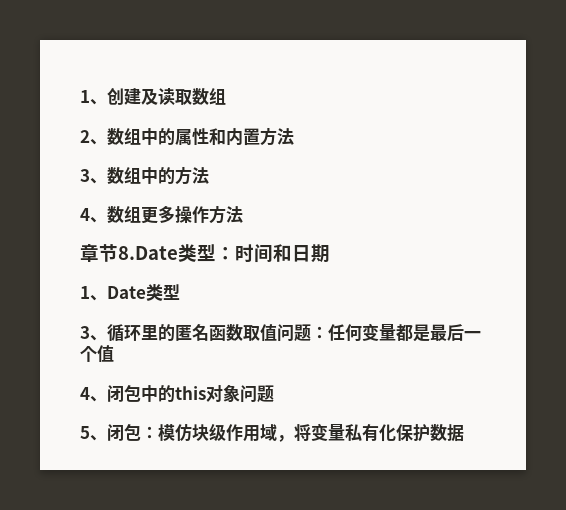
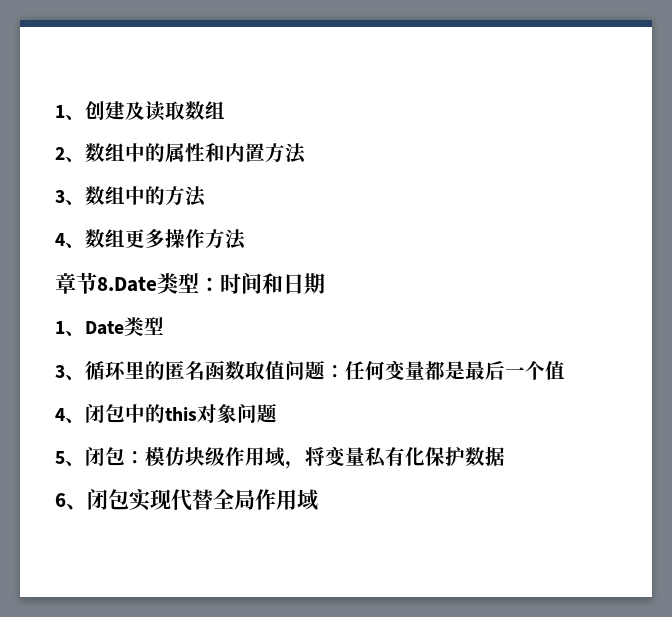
(464, 433) none -> [55,489,318,511] // 6、闭包实现代替全局作用域

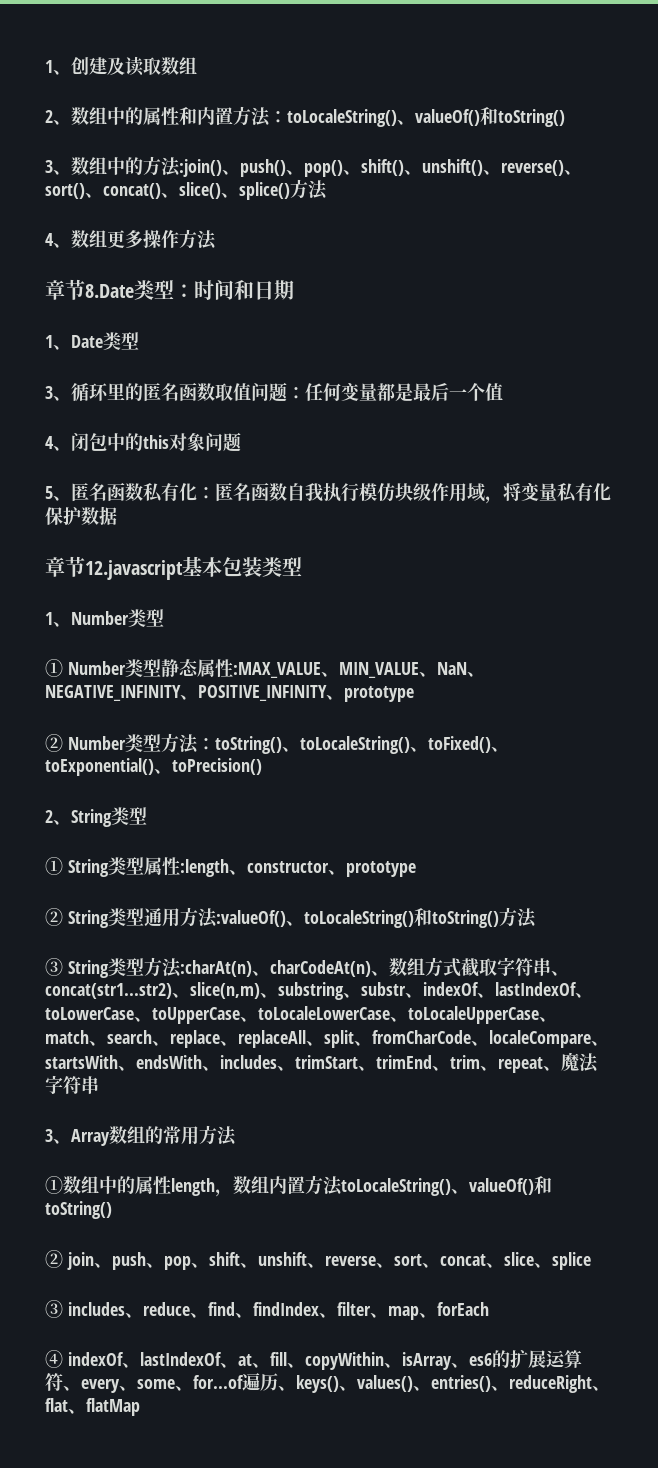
(306, 153) none -> [269,107,565,127] ：toLocaleString()、valueOf()和toString()
(206, 196) none -> [179,159,582,177] [45,179,328,200] :join()、push()、pop()、shift()、unshift()、reverse()、sort()、concat()、slice()、splice()方法
[85,447,145,466] 闭包： -> [71,482,359,503] 匿名函数私有化：匿名函数自我执行
[55,489,318,511] 6、闭包实现代替全局作用域 -> [45,556,302,580] [45,609,164,627] [45,659,485,678] [45,685,414,702] [45,733,509,754] [45,758,262,776] [45,807,147,827] [45,857,416,877] [45,907,537,928] [45,957,569,978] [45,982,593,1000] [45,1006,557,1024] [45,1030,609,1048] [45,1052,599,1073] [45,1075,99,1094] [45,1125,237,1146] [45,1175,552,1197] [45,1201,112,1219] [45,1250,591,1270] [45,1300,489,1320] [45,1350,582,1370] [45,1373,610,1393] [45,1398,140,1416] 章节12.javascript基本包装类型 // 1、Number类型 // ① Number类型静态属性:MAX_VALUE、MIN_VALUE、NaN、NEGATIVE_INFINITY、POSITIVE_INFINITY、prototype // ② Number类型方法：toString()、toLocaleString()、toFixed()、toExponential()、toPrecision() // 2、String类型 // ① String类型属性:length、constructor、prototype // ② String类型通用方法:valueOf()、toLocaleString()和toString()方法 // ③ String类型方法:charAt(n)、charCodeAt(n)、数组方式截取字符串、concat(str1...str2)、slice(n,m)、substring、substr、indexOf、lastIndexOf、toLowerCase、toUpperCase、toLocaleLowerCase、toLocaleUpperCase、match、search、replace、replaceAll、split、fromCharCode、localeCompare、startsWith、endsWith、includes、trimStart、trimEnd、trim、repeat、魔法字符串 // 3、Array数组的常用方法 // ①数组中的属性length，数组内置方法toLocaleString()、valueOf()和toString() // ② join、push、pop、shift、unshift、reverse、sort、concat、slice、splice // ③ includes、reduce、find、findIndex、filter、map、forEach // ④ indexOf、lastIndexOf、at、fill、copyWithin、isArray、es6的扩展运算符、every、some、for...of遍历、keys()、values()、entries()、reduceRight、flat、flatMap

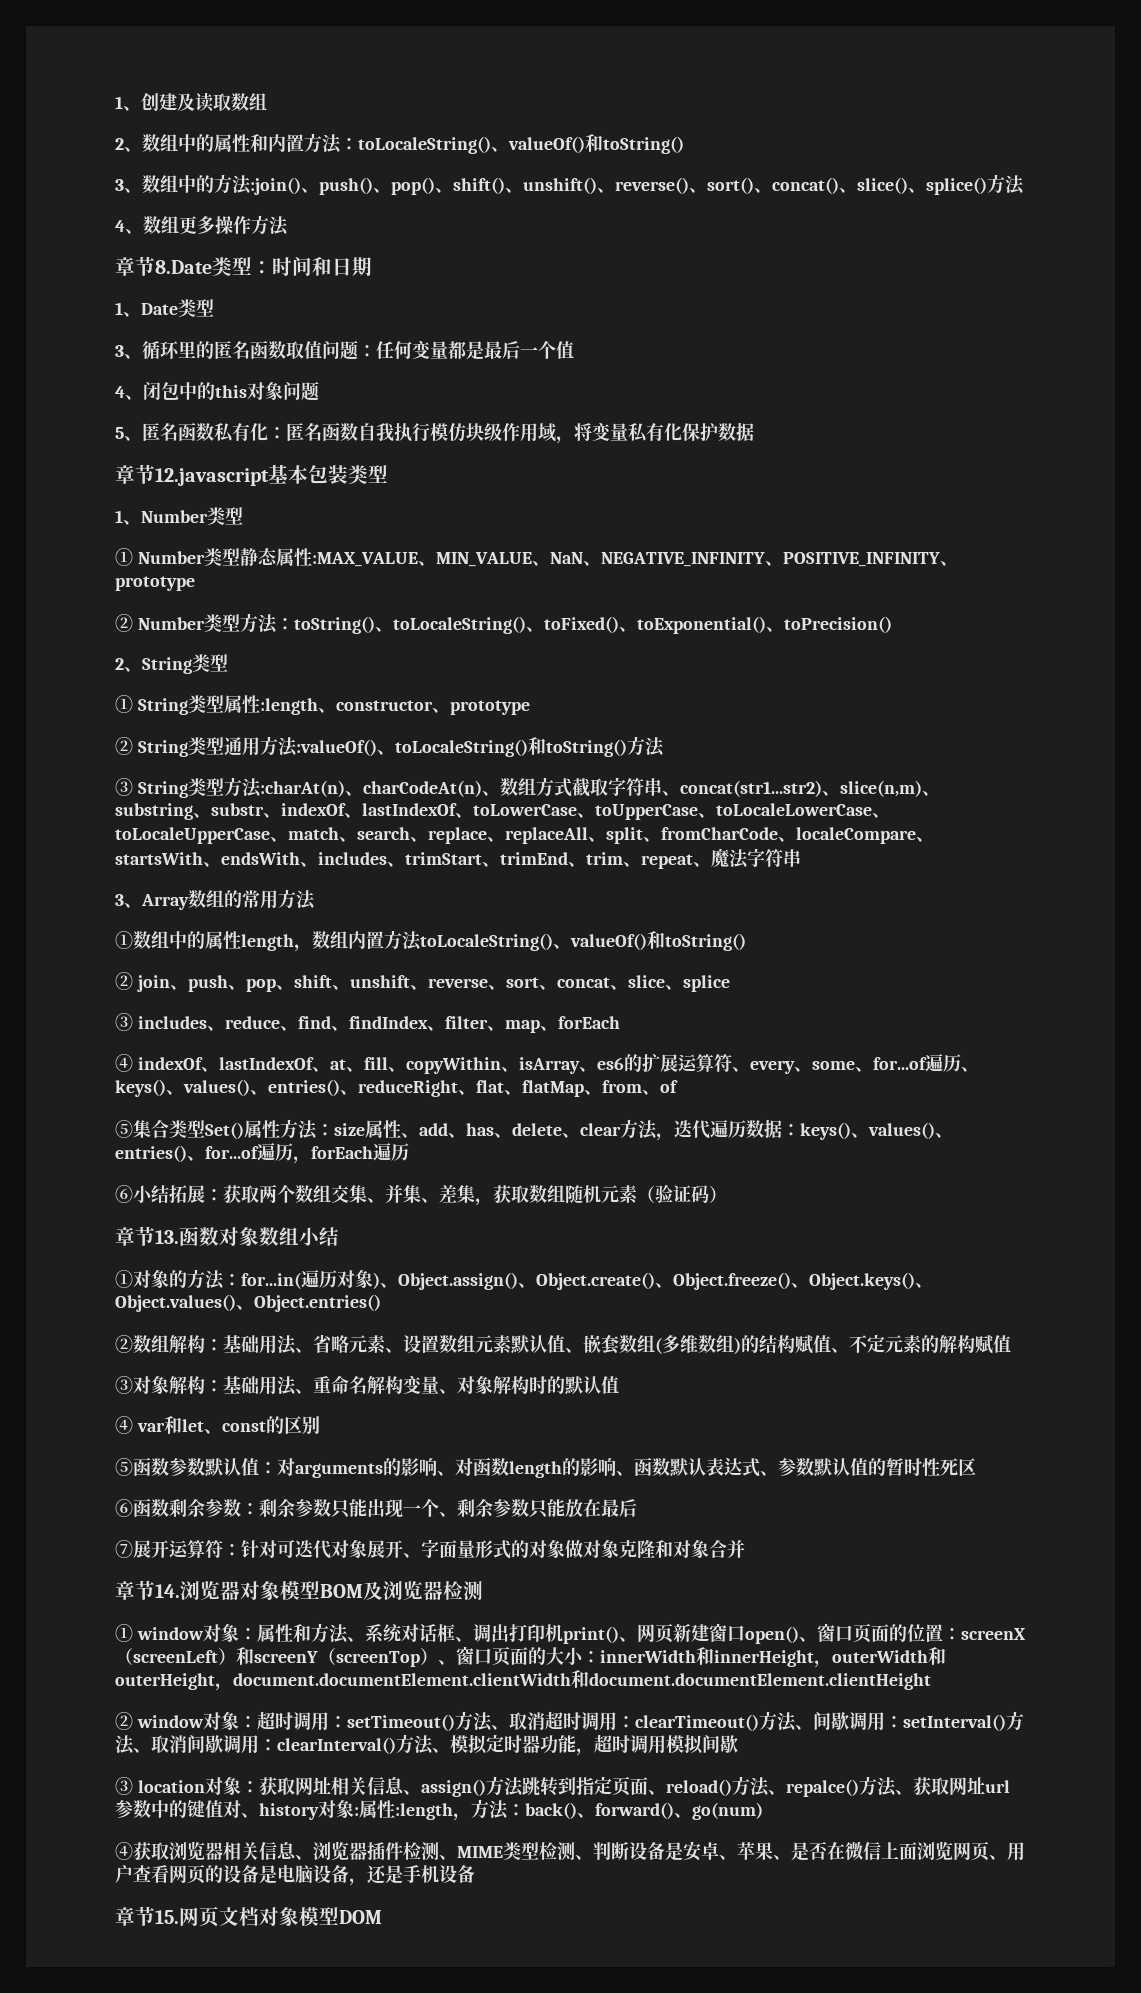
(140, 1407) none -> [584,1080,678,1095] [115,1119,953,1141] [115,1143,409,1164] [115,1184,727,1206] [115,1226,339,1246] [115,1269,933,1290] [115,1294,381,1312] [115,1334,1011,1355] [115,1375,619,1396] [115,1416,320,1435] [115,1457,976,1478] [115,1498,637,1518] [115,1539,745,1559] [115,1580,483,1600] [115,1623,1026,1644] [115,1646,946,1668] [115,1670,931,1691] [115,1711,1024,1732] [115,1734,738,1756] [115,1776,1010,1797] [115,1799,763,1821] [115,1841,1025,1861] [115,1864,475,1886] [115,1906,382,1927] 、from、of // ⑤集合类型Set()属性方法：size属性、add、has、delete、clear方法，迭代遍历数据：keys()、values()、entries()、for...of遍历，forEach遍历 // ⑥小结拓展：获取两个数组交集、并集、差集，获取数组随机元素（验证码） // 章节13.函数对象数组小结 // ①对象的方法：for...in(遍历对象)、Object.assign()、Object.create()、Object.freeze()、Object.keys()、Object.values()、Object.entries() // ②数组解构：基础用法、省略元素、设置数组元素默认值、嵌套数组(多维数组)的结构赋值、不定元素的解构赋值 // ③对象解构：基础用法、重命名解构变量、对象解构时的默认值 // ④ var和let、const的区别 // ⑤函数参数默认值：对arguments的影响、对函数length的影响、函数默认表达式、参数默认值的暂时性死区 // ⑥函数剩余参数：剩余参数只能出现一个、剩余参数只能放在最后 // ⑦展开运算符：针对可迭代对象展开、字面量形式的对象做对象克隆和对象合并 // 章节14.浏览器对象模型BOM及浏览器检测 // ① window对象：属性和方法、系统对话框、调出打印机print()、网页新建窗口open()、窗口页面的位置：screenX（screenLeft）和screenY（screenTop）、窗口页面的大小：innerWidth和innerHeight，outerWidth和outerHeight，document.documentElement.clientWidth和document.documentElement.clientHeight // ② window对象：超时调用：setTimeout()方法、取消超时调用：clearTimeout()方法、间歇调用：setInterval()方法、取消间歇调用：clearInterval()方法、模拟定时器功能，超时调用模拟间歇 // ③ location对象：获取网址相关信息、assign()方法跳转到指定页面、reload()方法、repalce()方法、获取网址url参数中的键值对、history对象:属性:length，方法：back()、forward()、go(num) // ④获取浏览器相关信息、浏览器插件检测、MIME类型检测、判断设备是安卓、苹果、是否在微信上面浏览网页、用户查看网页的设备是电脑设备，还是手机设备 // 章节15.网页文档对象模型DOM

